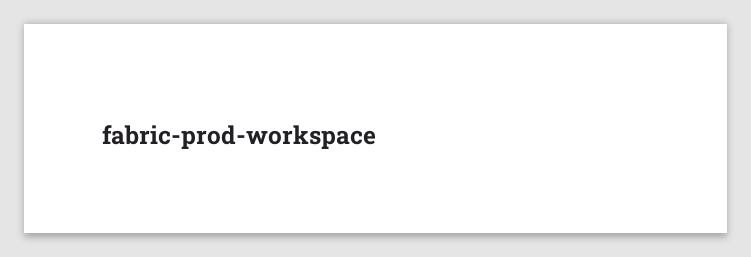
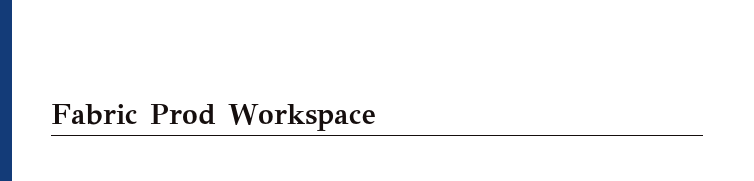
[102,125,376,149] fabric-prod-workspace -> [51,104,376,131] Fabric Prod Workspace

